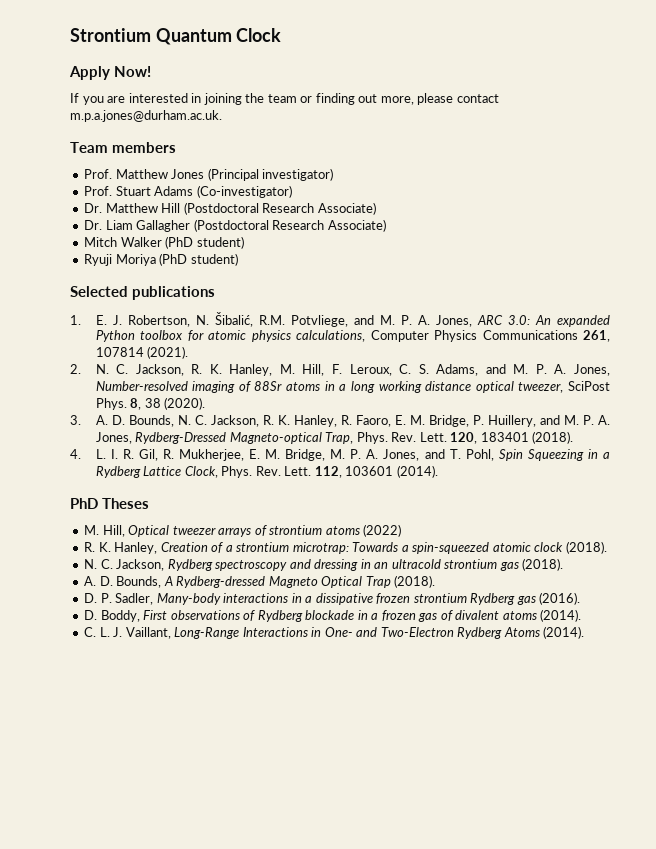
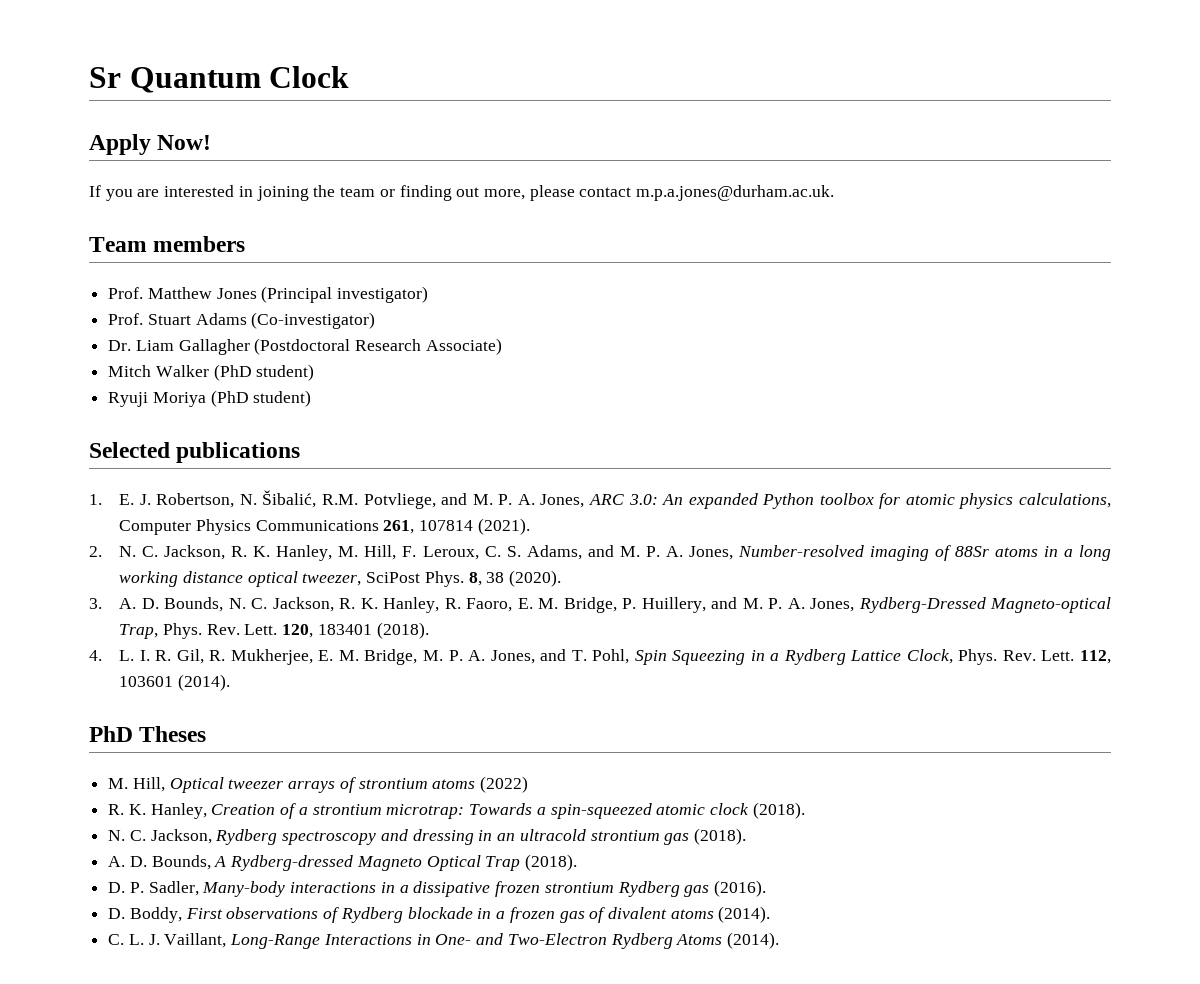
[70,28,151,42] Strontium -> [89,67,121,88] Sr
[84,202,376,215] // Dr. Matthew Hill (Postdoctoral Research Associate) -> (376, 320) none

